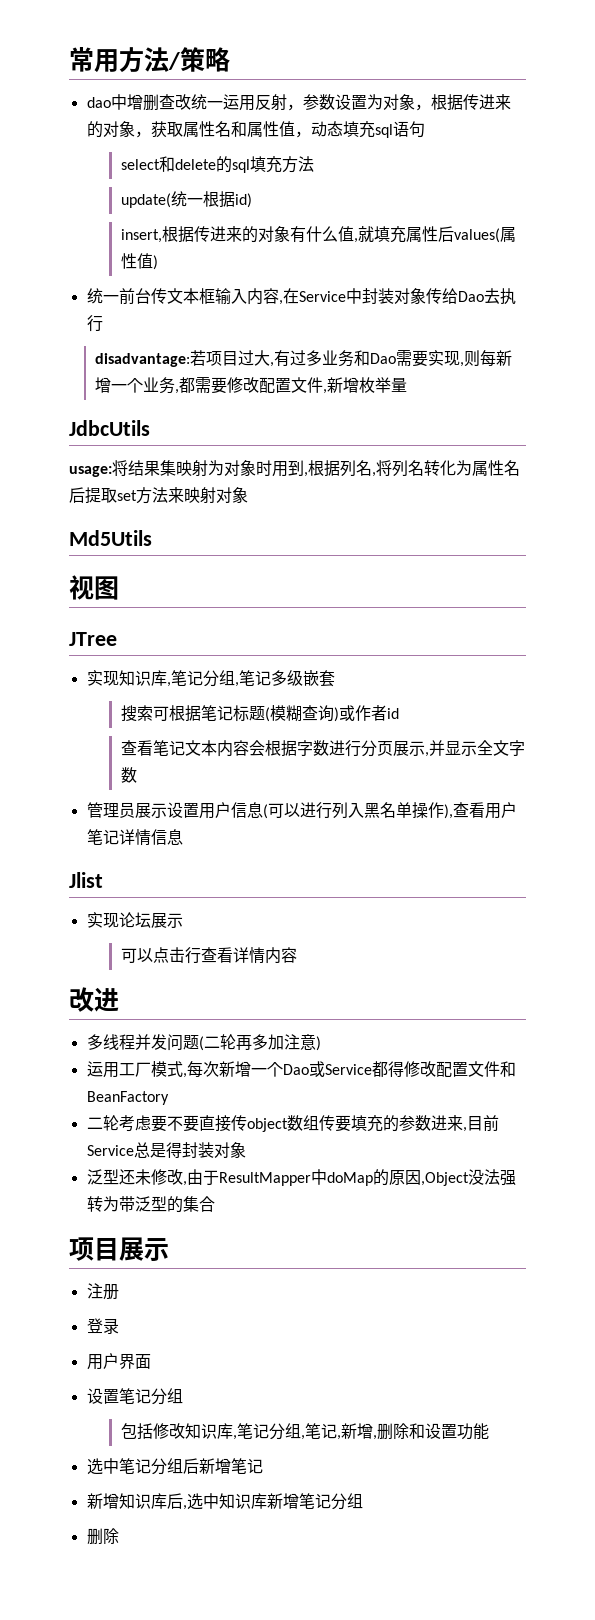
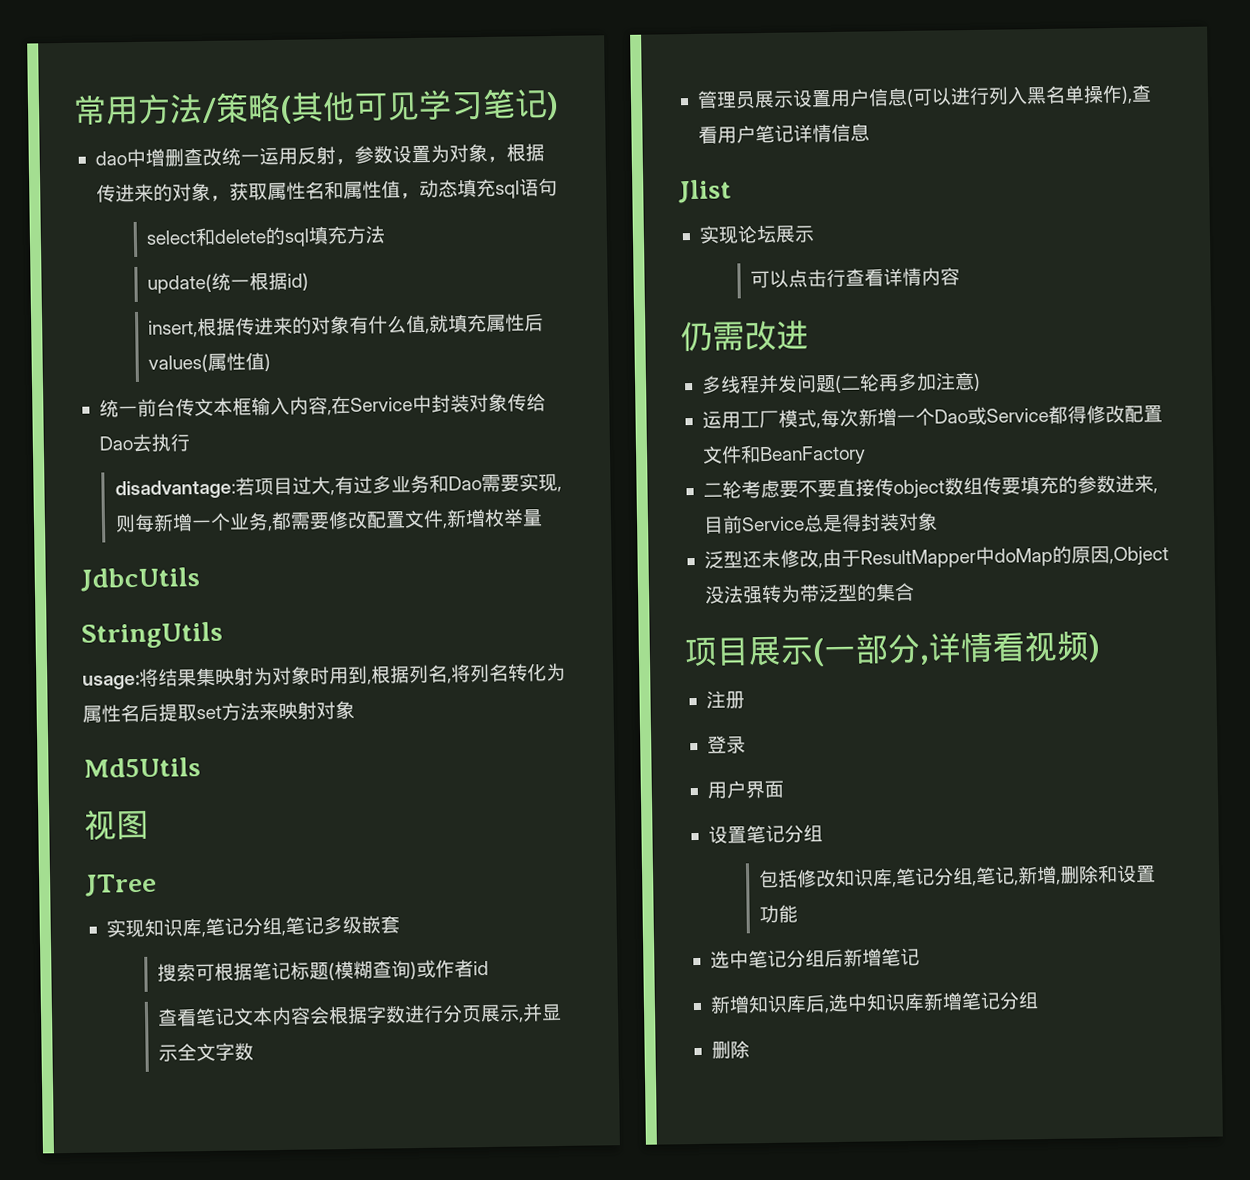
(230, 59) none -> [279,88,559,124] (其他可见学习笔记)
(150, 428) none -> [81,621,223,649] // StringUtils
(297, 955) none -> [680,321,745,352] 仍需
(169, 1249) none -> [812,630,1101,667] (一部分,详情看视频)

